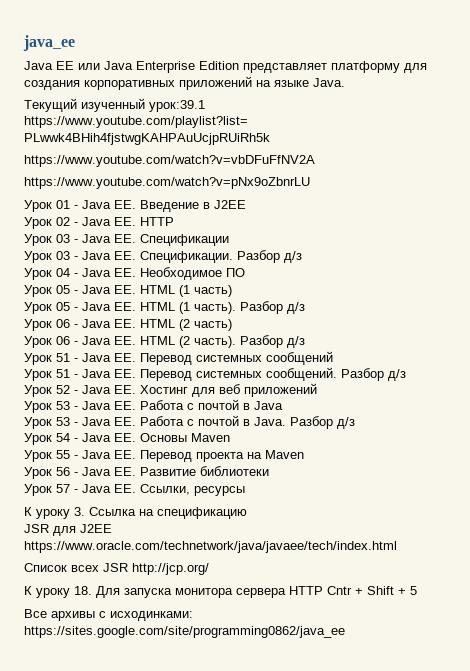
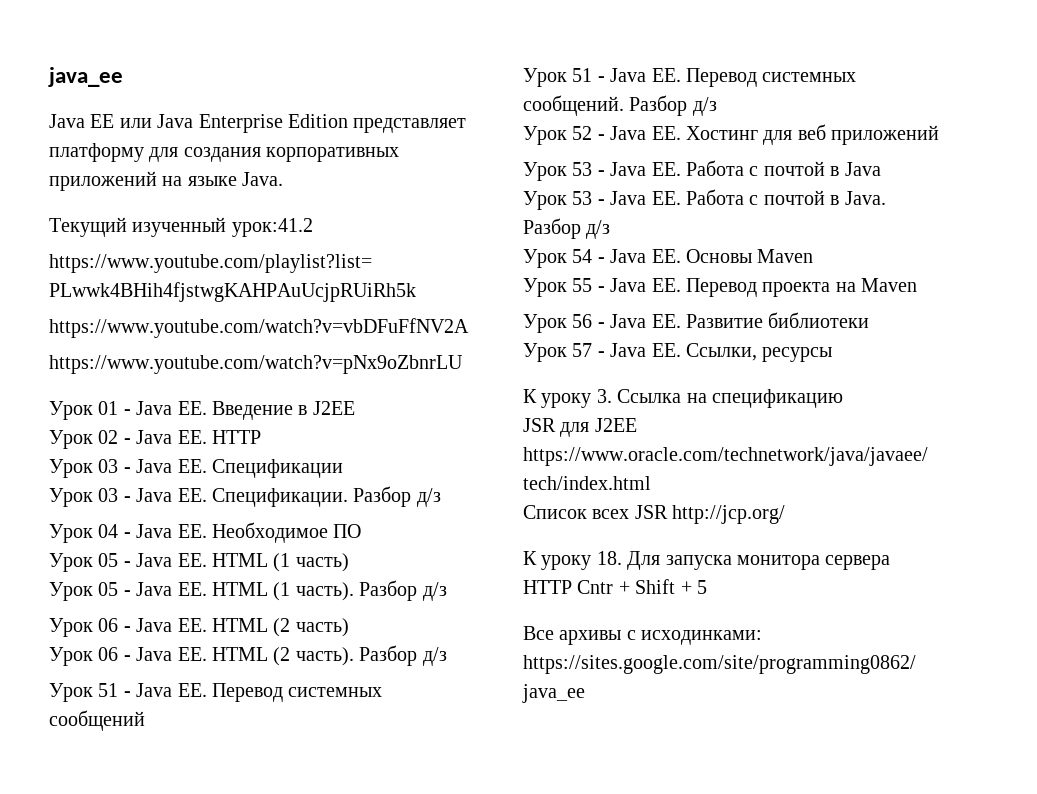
[149,100,205,112] урок:39.1 -> [231,218,313,237] урок:41.2

